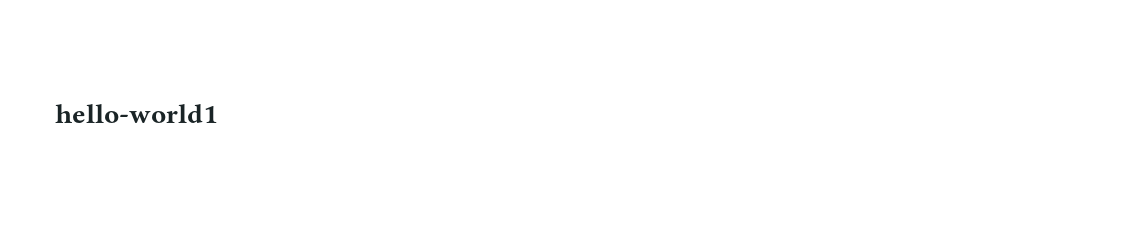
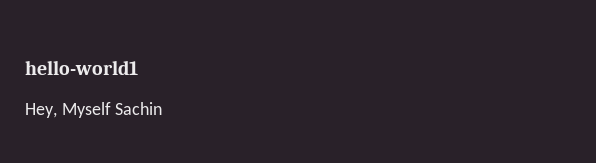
(217, 113) none -> [25,102,163,118] // Hey, Myself Sachin

